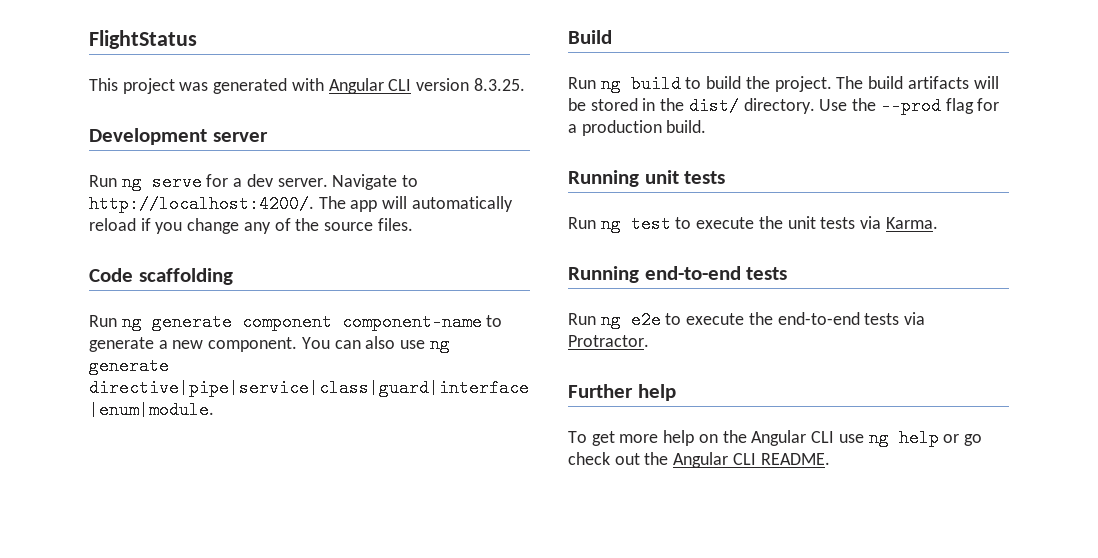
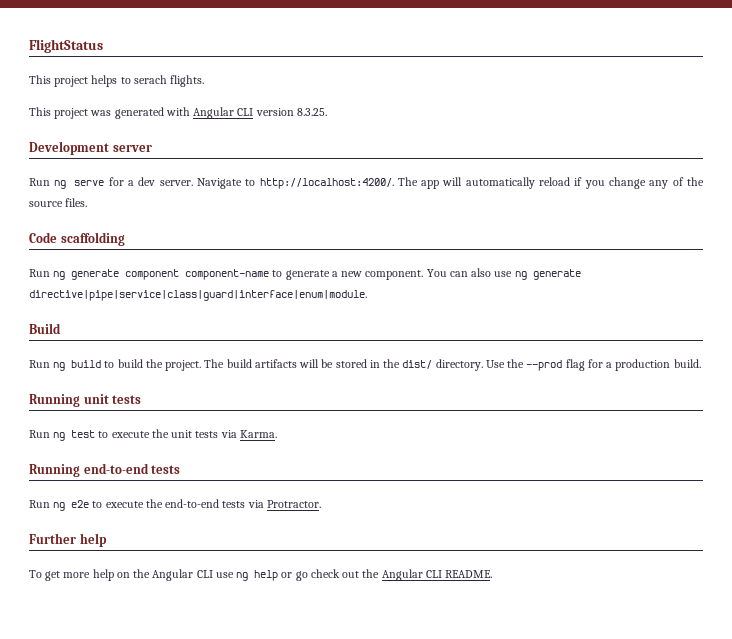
(197, 39) none -> [29,75,205,87] // This project helps to serach flights.

